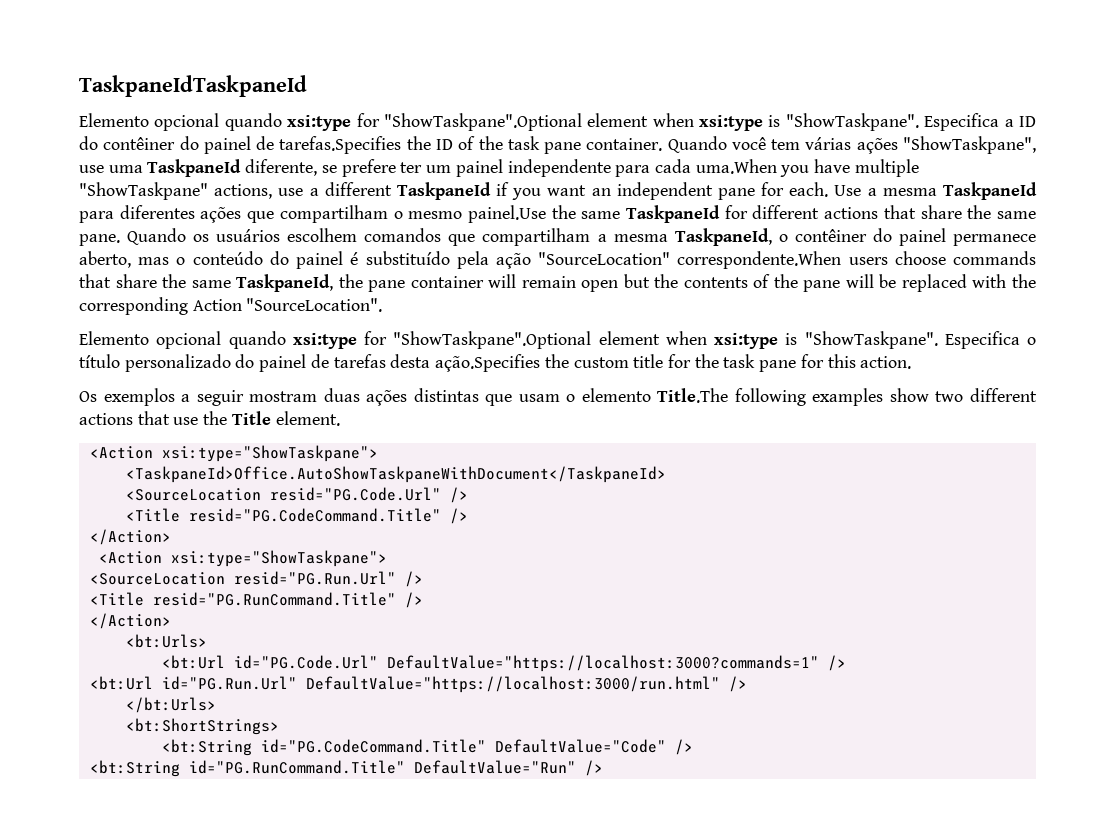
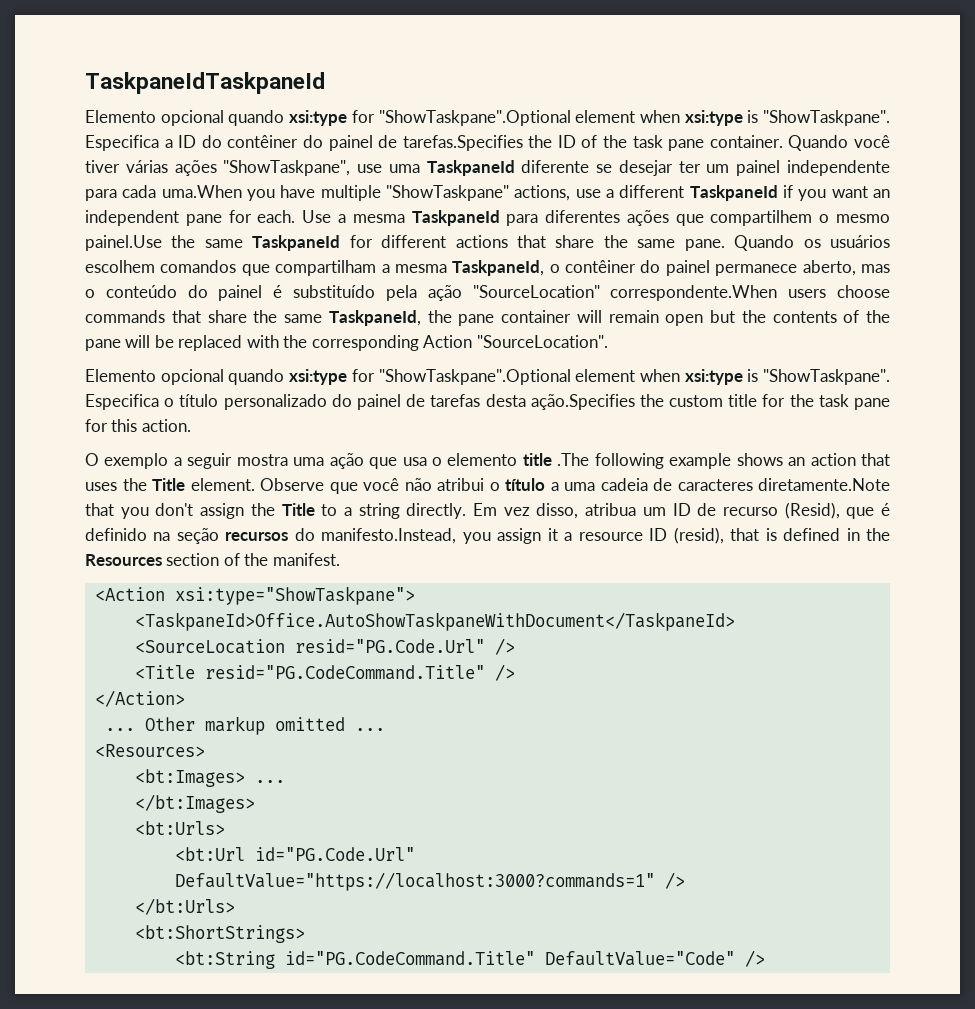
[771,139,801,150] tem -> [85,160,120,173] tiver
[245,159,396,177] diferente, se prefere -> [521,160,673,176] diferente se desejar
[279,205,388,223] compartilham -> [710,210,813,226] compartilhem
[79,388,1037,406] [79,411,340,426] Os exemplos a seguir mostram duas ações distintas que usam o elemento Title.The following examples show two different actions that use the Title element. -> [85,453,891,469] [85,478,890,494] [85,502,891,519] [85,527,891,544] [85,553,340,566] O exemplo a seguir mostra uma ação que usa o elemento title .The following example shows an action that uses the Title element. Observe que você não atribui o título a uma cadeia de caracteres diretamente.Note that you don't assign the Title to a string directly. Em vez disso, atribua um ID de recurso (Resid), que é definido na seção recursos do manifesto.Instead, you assign it a resource ID (resid), that is defined in the Resources section of the manifest.
[98,550,387,567] [89,571,423,587] [89,592,423,608] [89,613,171,629] <Action xsi:type="ShowTaskpane"> // <SourceLocation resid="PG.Run.Url" /> // <Title resid="PG.RunCommand.Title" /> // </Action> -> [104,716,385,735] [94,744,205,757] [134,769,285,787] [134,794,255,813] ... Other markup omitted ... // <Resources> // <bt:Images> ... // </bt:Images>
[89,676,747,693] // <bt:Url id="PG.Run.Url" DefaultValue="https://localhost:3000/run.html" /> -> (685, 880) none
[89,760,603,777] // <bt:String id="PG.RunCommand.Title" DefaultValue="Run" /> -> (765, 958) none

